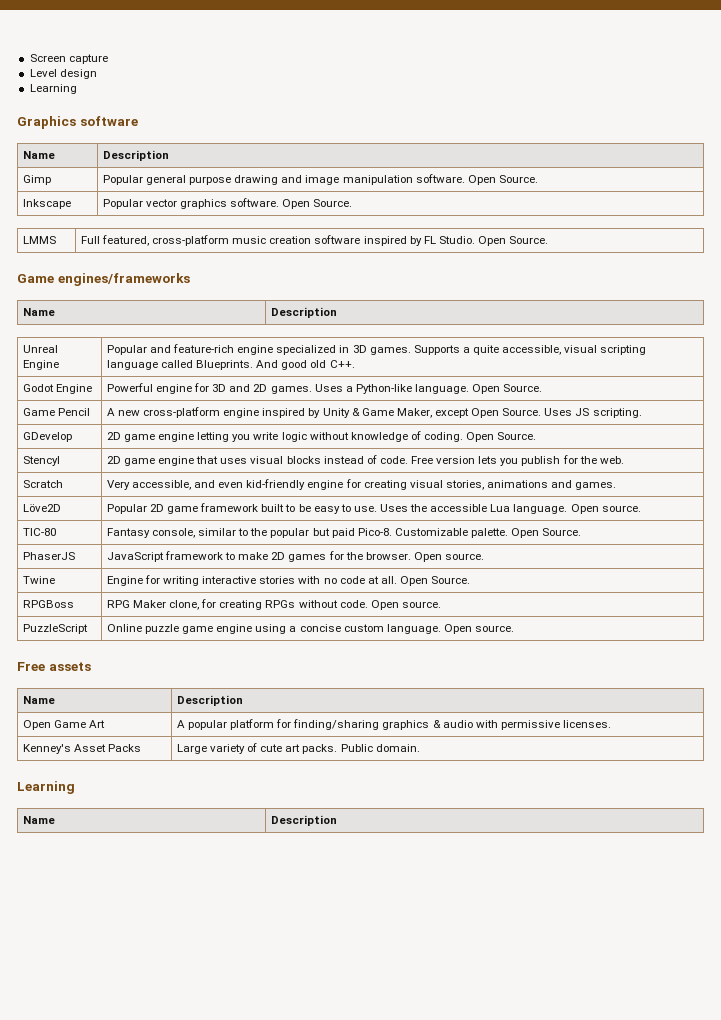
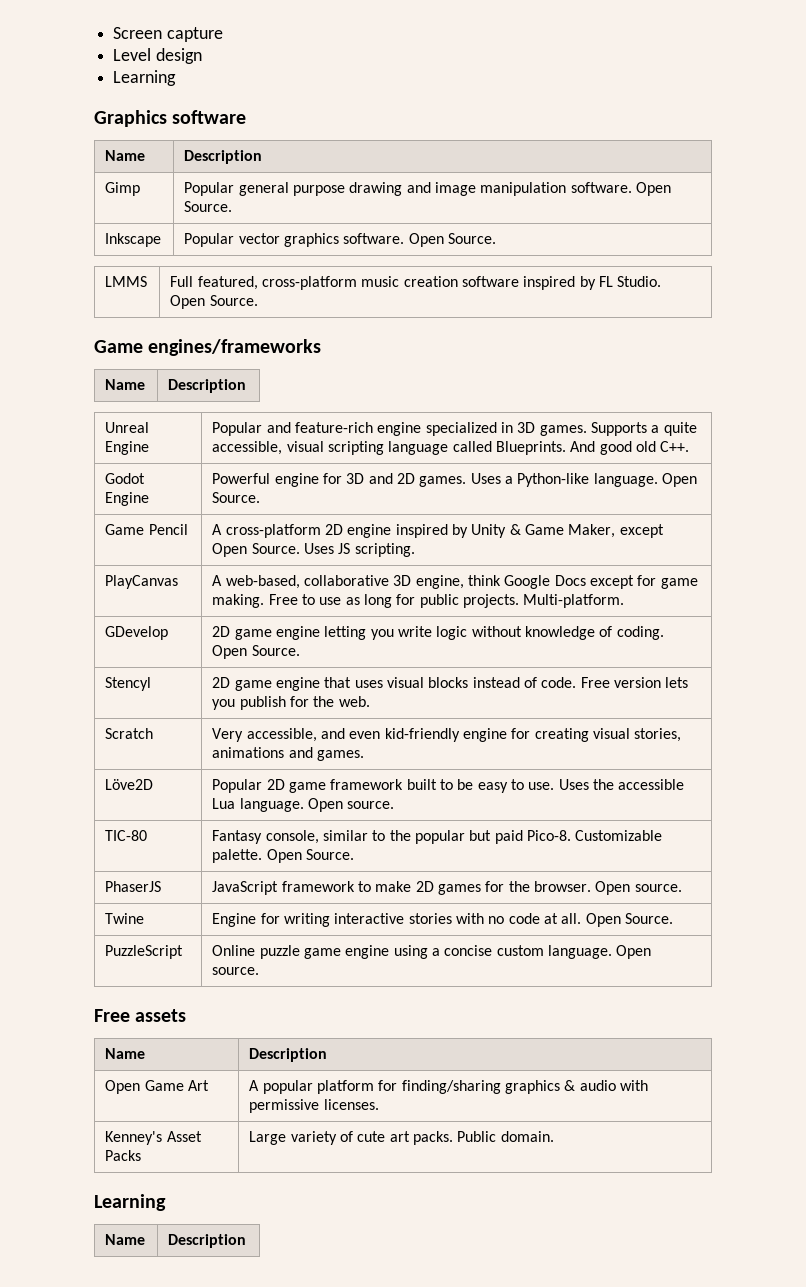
[118,407,221,418] new cross-platform -> [225,524,344,538] cross-platform 2D
(642, 413) none -> [105,575,179,589] [212,575,698,589] [212,594,625,608] // PlayCanvas | A web-based, collaborative 3D engine, think Google Docs except for game making. Free to use as long for public projects. Multi-platform.
[22,600,74,608] [106,599,441,610] // RPGBoss | RPG Maker clone, for creating RPGs without code. Open source. -> (673, 918) none

